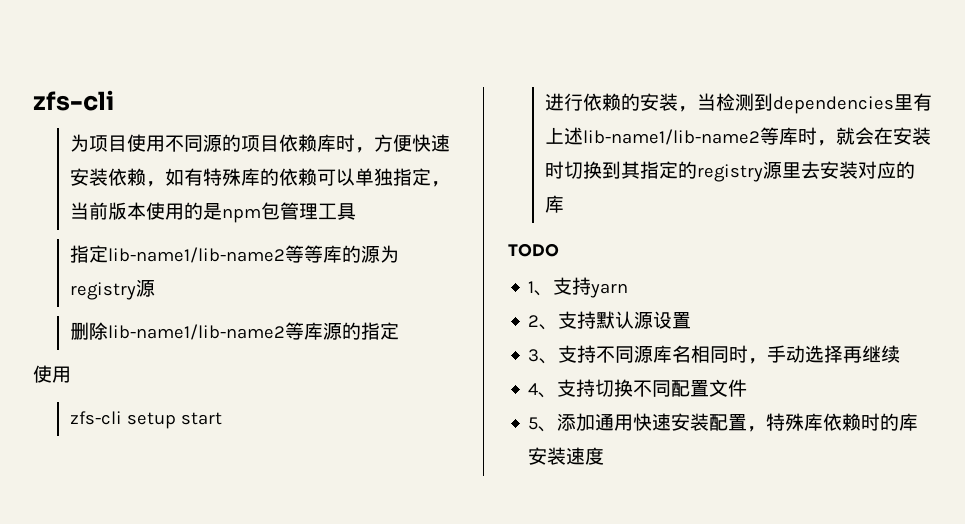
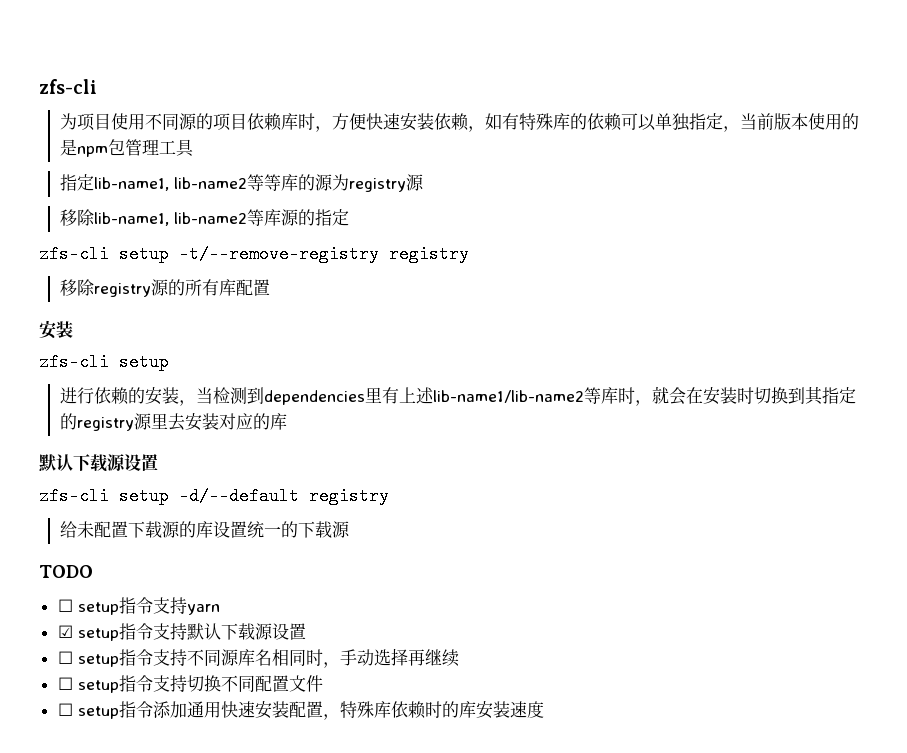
[107,247,285,263] lib-name1/lib-name2 -> [93,177,247,191] lib-name1, lib-name2
[69,322,285,340] 删除lib-name1/lib-name2 -> [59,209,247,226] 移除lib-name1, lib-name2
[33,365,71,383] [69,411,222,429] 使用 // zfs-cli setup start -> [39,245,469,263] [59,279,270,297] [39,320,73,339] [39,353,169,371] zfs-cli setup -t/--remove-registry registry // 移除registry源的所有库配置 // 安装 // zfs-cli setup
[508,243,559,257] [528,281,554,296] TODO // 1、 -> [39,454,158,472] [39,487,389,505] [59,521,350,538] [39,565,93,578] [57,597,153,615] 默认下载源设置 // zfs-cli setup -d/--default registry // 给未配置下载源的库设置统一的下载源 // TODO // ☐ setup指令
[528,315,559,330] 2、 -> [57,623,153,641] ☑ setup指令
[634,311,692,329] [528,349,559,364] 源设置 // 3、 -> [220,623,306,640] [57,649,153,667] 下载源设置 // ☐ setup指令
[528,383,558,398] 4、 -> [57,675,153,693] ☐ setup指令
[528,417,558,432] 5、 -> [57,701,153,719] ☐ setup指令

